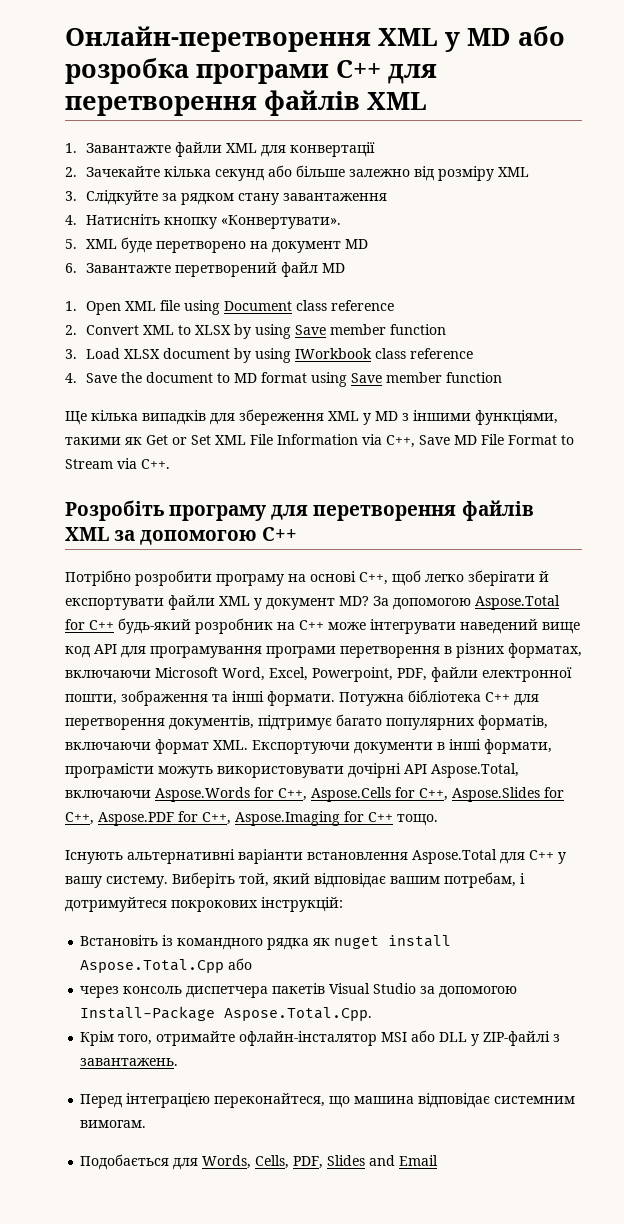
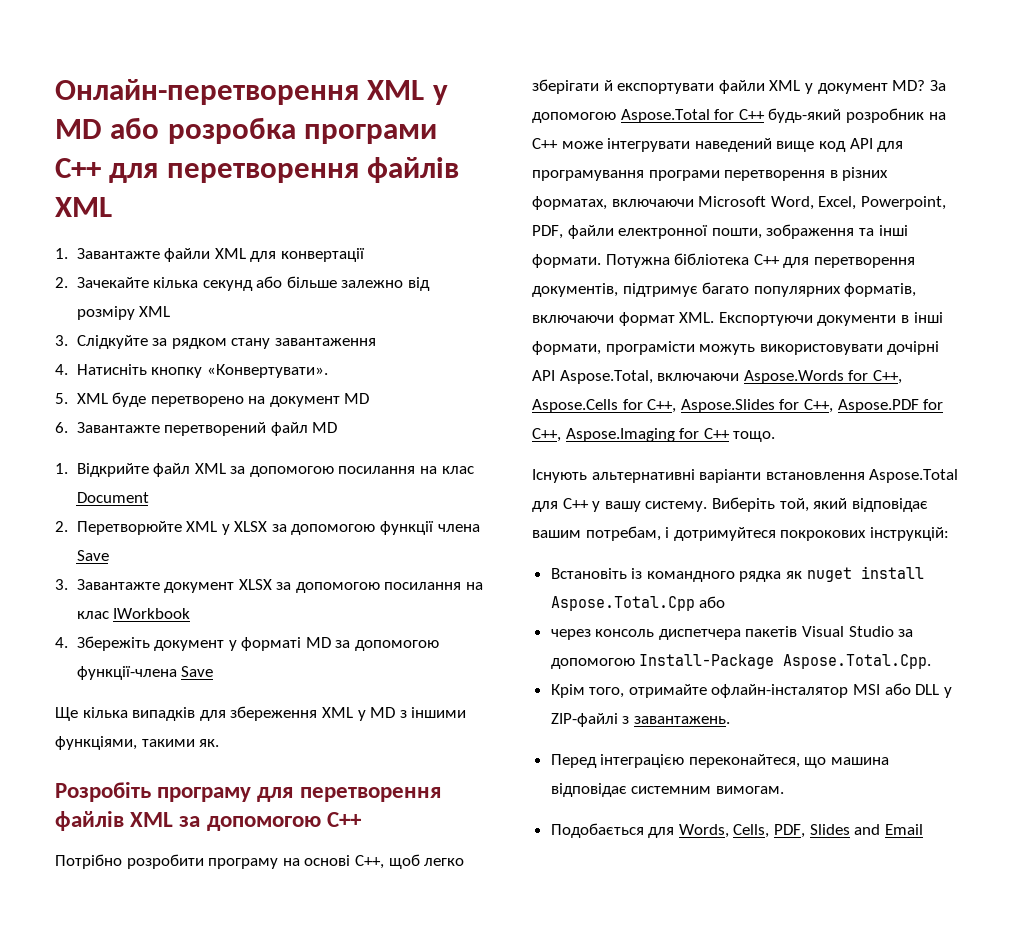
[85,300,220,315] Open XML file using -> [76,463,474,477] Відкрийте файл XML за допомогою посилання на клас
[295,300,394,311] [65,324,446,339] [65,348,291,363] class reference // 2. Convert XML to XLSX by using Save member function // 3. Load XLSX document by using -> [55,521,480,535] [76,550,109,561] [55,579,484,593] [76,611,109,619] // 2. Перетворюйте XML у XLSX за допомогою функції члена Save // 3. Завантажте документ XLSX за допомогою посилання на клас
[374,348,473,359] [65,372,502,387] class reference // 4. Save the document to MD format using Save member function -> [55,636,440,651] [76,666,214,680] // 4. Збережіть документ у форматі MD за допомогою функції-члена Save
[125,434,574,448] [65,458,170,469] як Get or Set XML File Information via C++, Save MD File Format to Stream via C++. -> [199,739,220,747] як.

